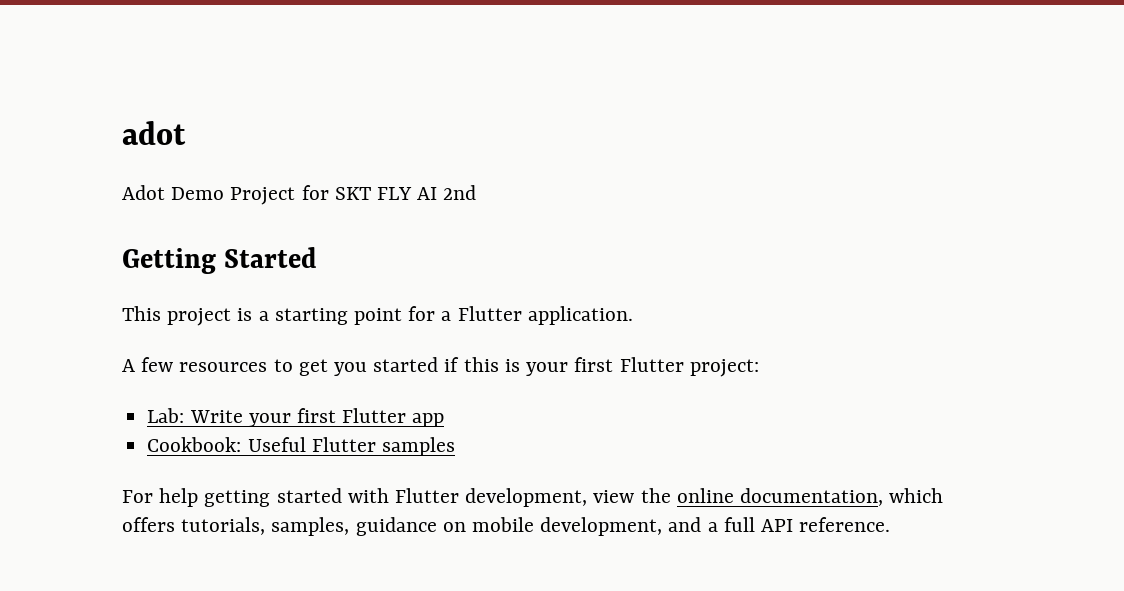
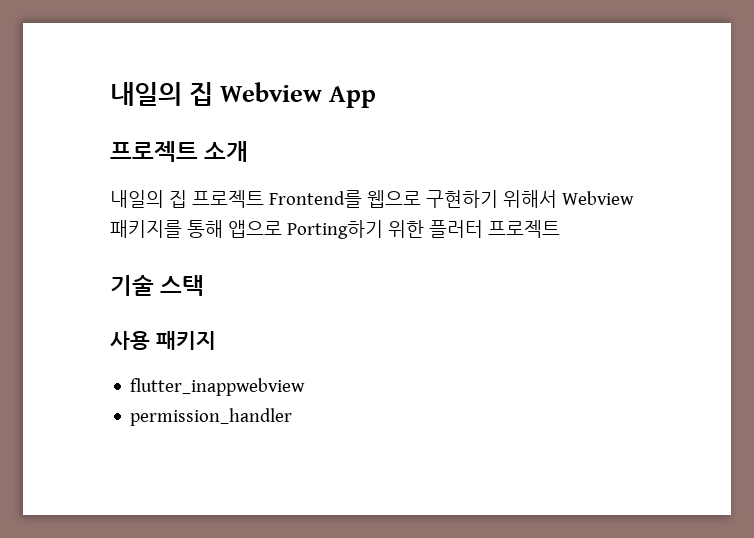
[122,121,186,145] [122,185,477,205] [122,247,318,274] [122,306,633,326] [122,357,759,377] [147,408,445,427] [147,437,455,456] [122,488,944,507] [122,517,891,536] adot // Adot Demo Project for SKT FLY AI 2nd // Getting Started // This project is a starting point for a Flutter application. // A few resources to get you started if this is your first Flutter project: // Lab: Write your first Flutter app // Cookbook: Useful Flutter samples // For help getting started with Flutter development, view the online documentation, which offers tutorials, samples, guidance on mobile development, and a full API reference. -> [110,82,377,108] [110,141,249,162] [110,190,634,208] [110,220,560,239] [110,275,205,296] [110,331,216,350] [130,378,306,396] [130,408,293,426] 내일의 집 Webview App // 프로젝트 소개 // 내일의 집 프로젝트 Frontend를 웹으로 구현하기 위해서 Webview 패키지를 통해 앱으로 Porting하기 위한 플러터 프로젝트 // 기술 스택 // 사용 패키지 // flutter_inappwebview // permission_handler

